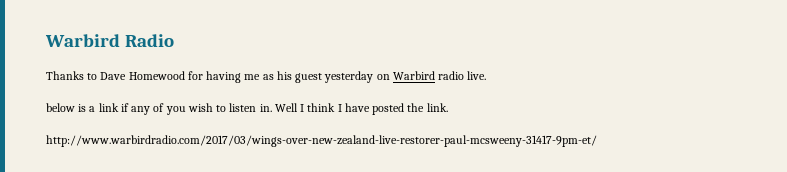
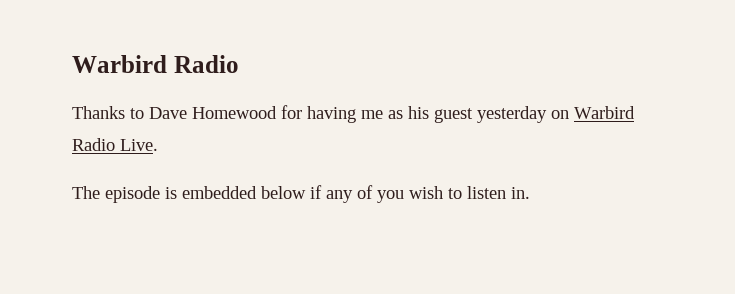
[438,71,487,80] [46,103,119,112] radio live. // below is a link -> [72,138,158,151] [72,186,306,203] Radio Live. // The episode is embedded below
[274,103,448,115] [46,135,597,147] Well I think I have posted the link. // http://www.warbirdradio.com/2017/03/wings-over-new-zealand-live-restorer-paul-mcsweeny-31417-9pm-et/ -> (530, 193) none

